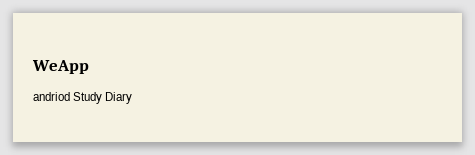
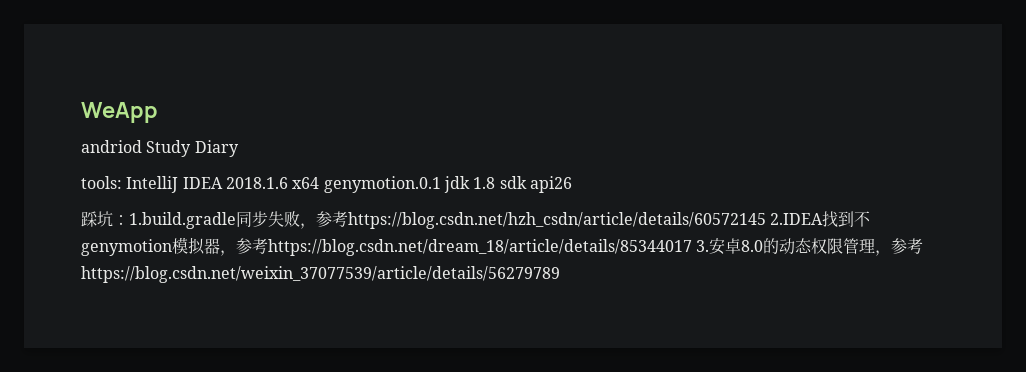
(133, 98) none -> [81,176,572,193] [81,211,871,229] [81,237,924,256] [81,266,560,283] // tools: IntelliJ IDEA 2018.1.6 x64 genymotion.0.1 jdk 1.8 sdk api26 // 踩坑：1.build.gradle同步失败，参考https://blog.csdn.net/hzh_csdn/article/details/60572145 2.IDEA找到不genymotion模拟器，参考https://blog.csdn.net/dream_18/article/details/85344017 3.安卓8.0的动态权限管理，参考https://blog.csdn.net/weixin_37077539/article/details/56279789

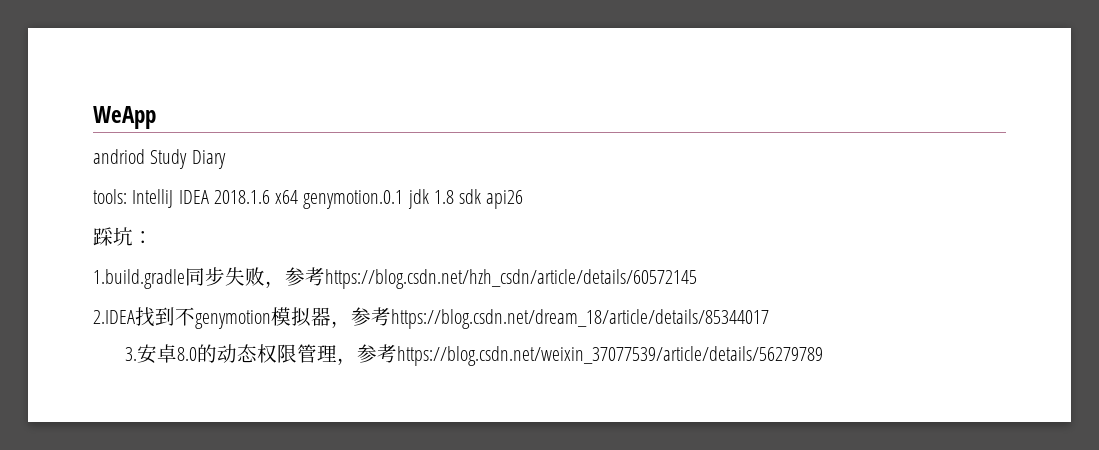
(129, 220) none -> (153, 237) //
(766, 220) none -> (697, 279) //
(692, 247) none -> (769, 319) //

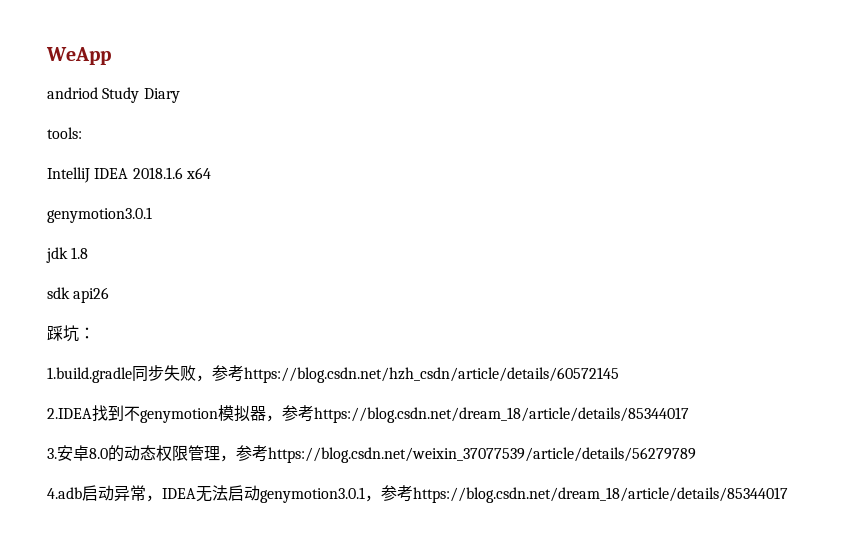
(127, 196) none -> (82, 133) //
[303,190,404,209] genymotion.0.1 -> [47,207,152,223] // genymotion3.0.1 //
(454, 197) none -> (89, 253) //
(823, 356) none -> [47,485,788,503] // 4.adb启动异常，IDEA无法启动genymotion3.0.1，参考https://blog.csdn.net/dream_18/article/details/85344017

